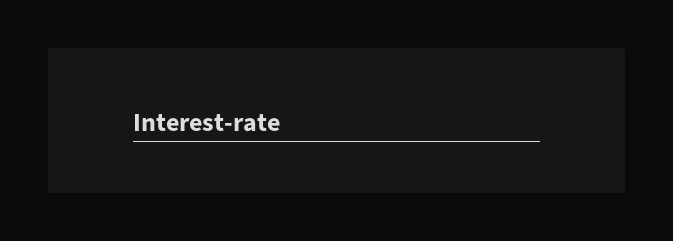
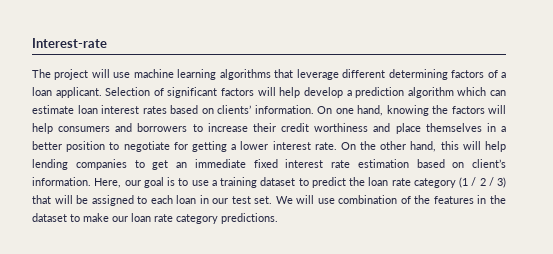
(280, 123) none -> [32,69,506,80] [32,87,507,98] [32,105,506,116] [32,123,506,134] [32,141,506,152] [32,159,506,170] [32,177,506,188] [32,195,507,206] [32,213,278,224] // The project will use machine learning algorithms that leverage different determining factors of a loan applicant. Selection of significant factors will help develop a prediction algorithm which can estimate loan interest rates based on clients’ information. On one hand, knowing the factors will help consumers and borrowers to increase their credit worthiness and place themselves in a better position to negotiate for getting a lower interest rate. On the other hand, this will help lending companies to get an immediate fixed interest rate estimation based on client’s information. Here, our goal is to use a training dataset to predict the loan rate category (1 / 2 / 3) that will be assigned to each loan in our test set. We will use combination of the features in the dataset to make our loan rate category predictions.

